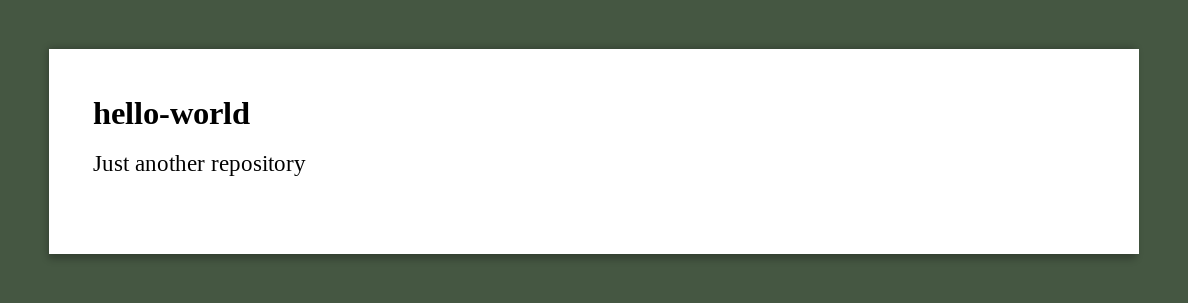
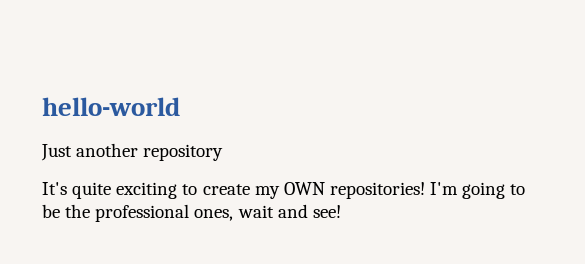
(307, 166) none -> [42,182,526,199] [42,204,341,222] // It's quite exciting to create my OWN repositories! I'm going to be the professional ones, wait and see!

